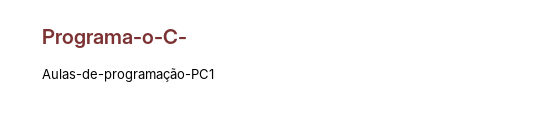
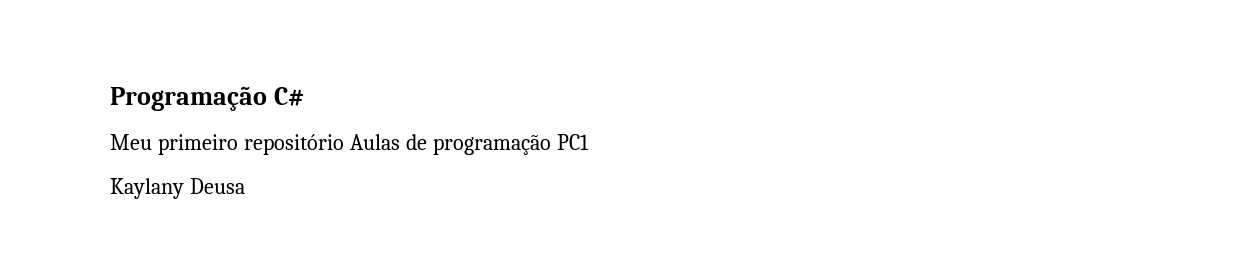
[42,29,187,48] [42,68,214,82] Programa-o-C- // Aulas-de-programação-PC1 -> [110,86,304,111] [110,134,589,155] [110,178,245,199] Programação C# // Meu primeiro repositório Aulas de programação PC1 // Kaylany Deusa

